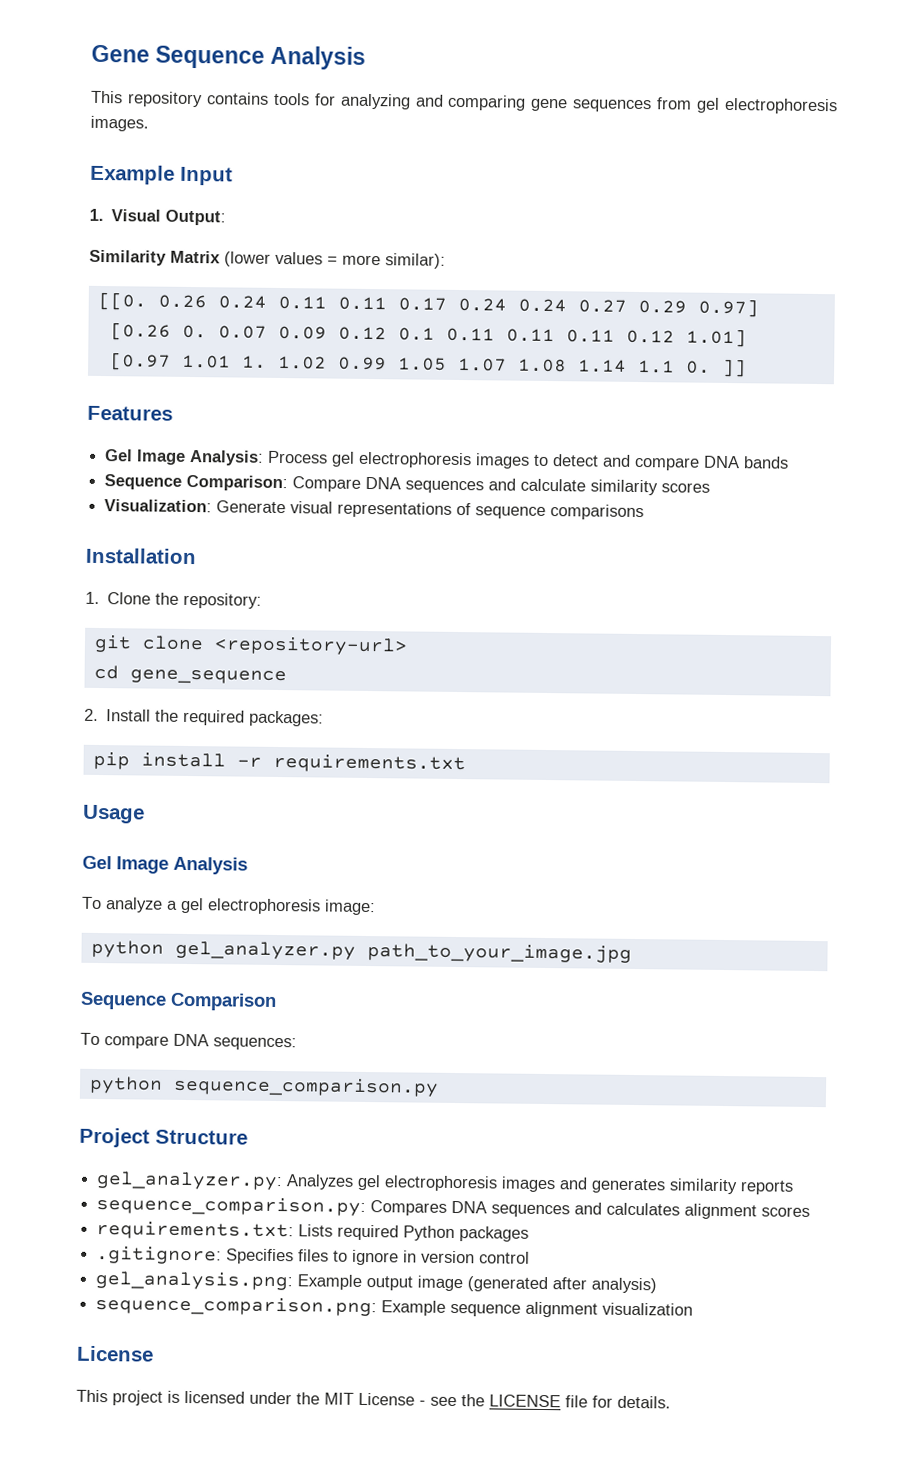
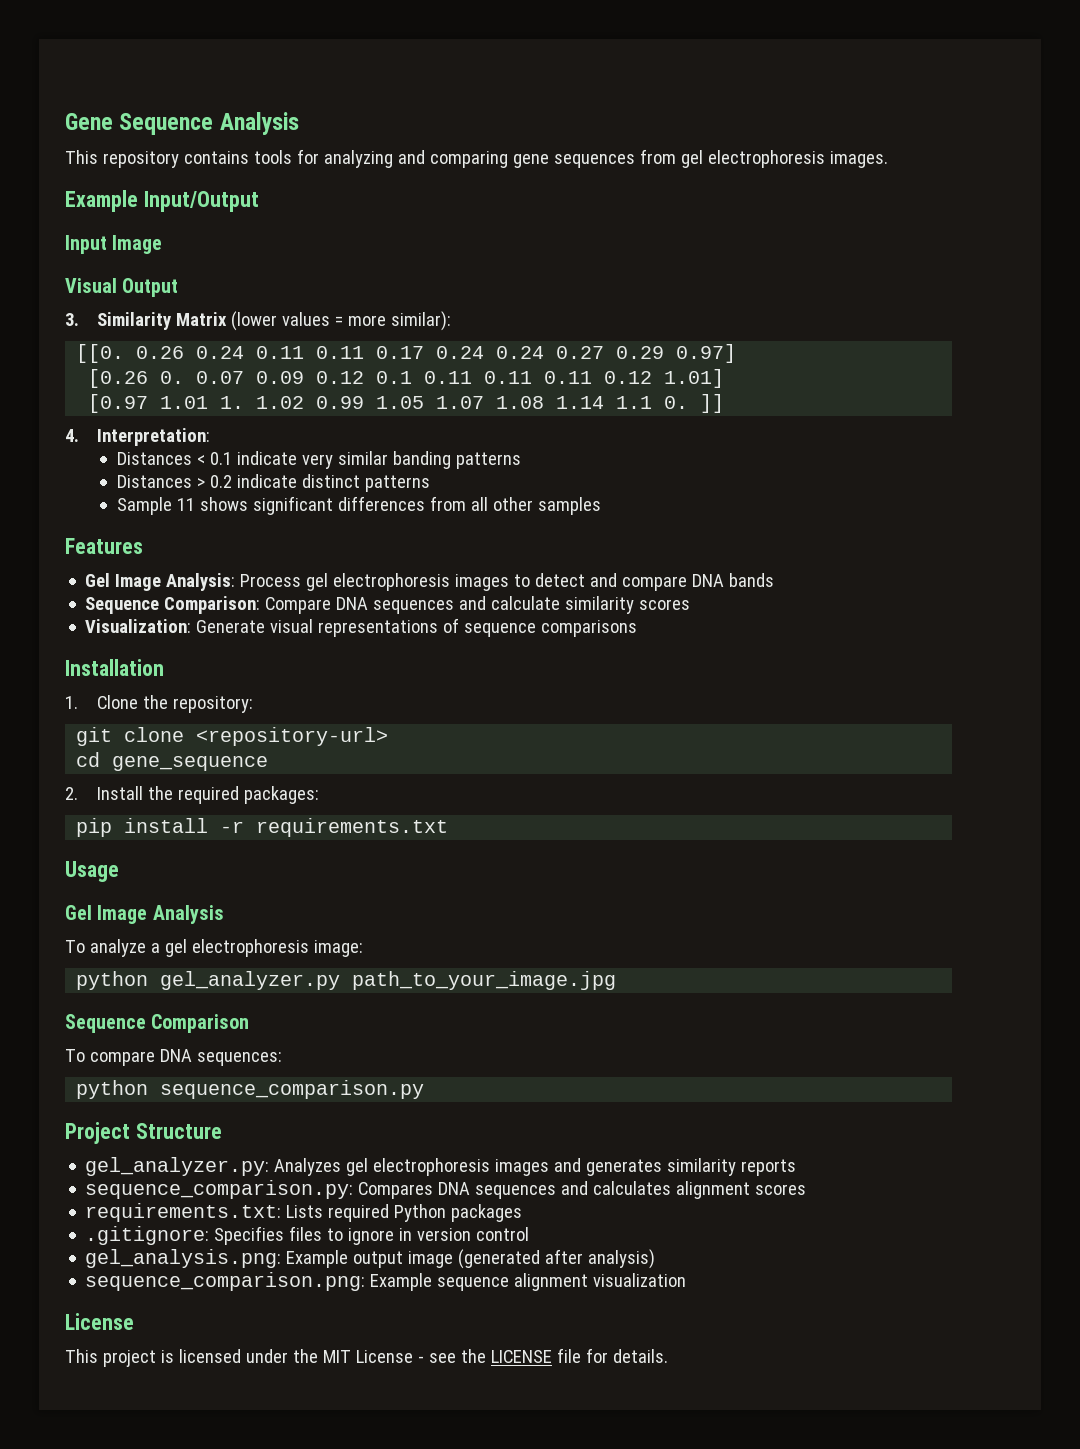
(175, 174) none -> [143,191,259,212] Input/Output //
[89,208,227,226] // 1. Visual Output: // -> [112,235,163,254] [65,278,179,297] [65,313,79,326] Image // Visual Output // 3.
(747, 368) none -> [65,428,210,446] [117,451,522,469] [117,474,431,492] [117,496,602,515] // 4. Interpretation: // Distances < 0.1 indicate very similar banding patterns // Distances > 0.2 indicate distinct patterns // Sample 11 shows significant differences from all other samples

